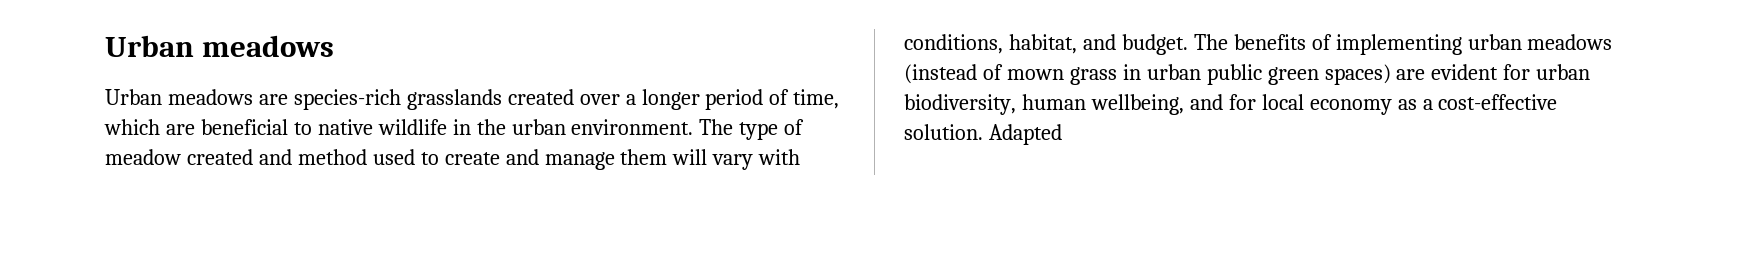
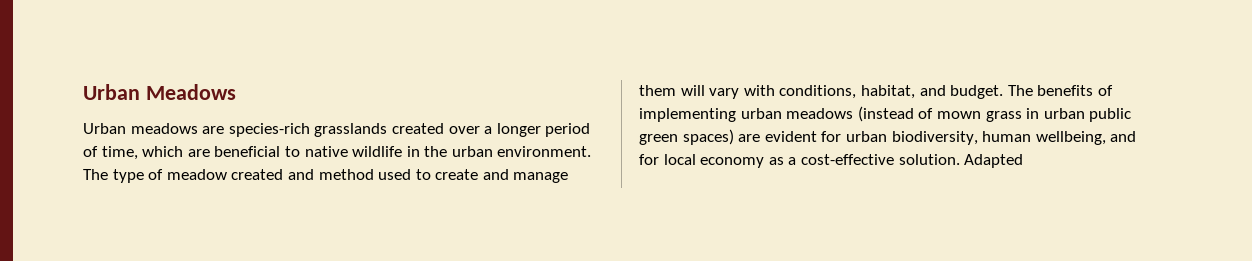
[105,35,335,57] Urban meadows -> [83,84,236,100] Urban Meadows

